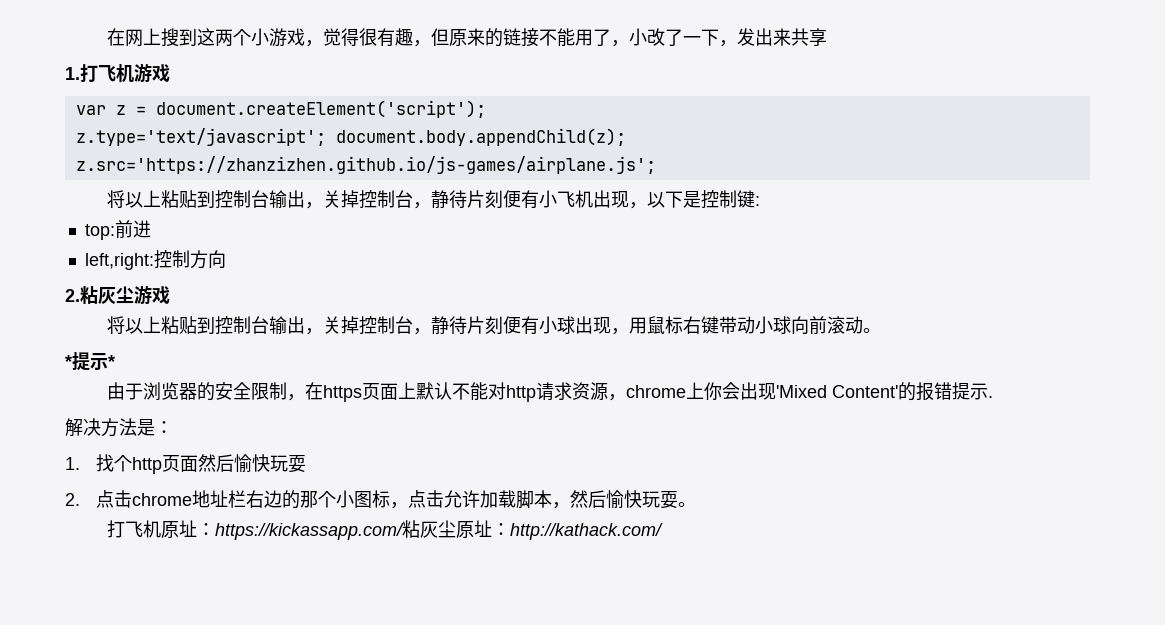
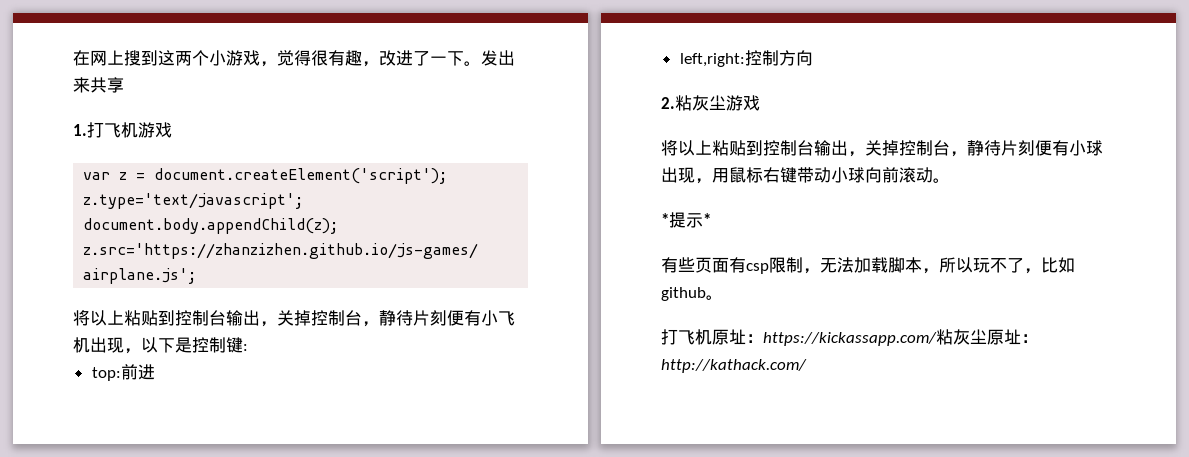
[431,28,738,47] 但原来的链接不能用了，小改了一下， -> [379,50,481,66] 改进了一下。
[107,382,994,402] [65,418,173,437] [65,454,306,474] [65,490,678,509] 由于浏览器的安全限制，在https页面上默认不能对http请求资源，chrome上你会出现'Mixed Content'的报错提示. // 解决方法是： // 1.找个http页面然后愉快玩耍 // 2.点击chrome地址栏右边的那个小图标，点击允许加载脚本，然后愉快玩耍 -> [661,257,1075,274] [661,287,706,301] 有些页面有csp限制，无法加载脚本，所以玩不了，比如github

